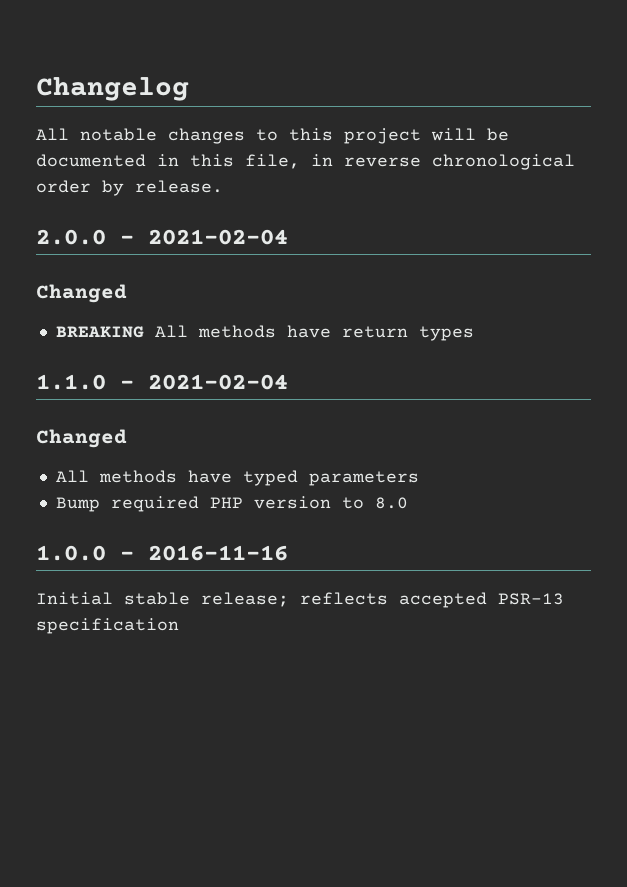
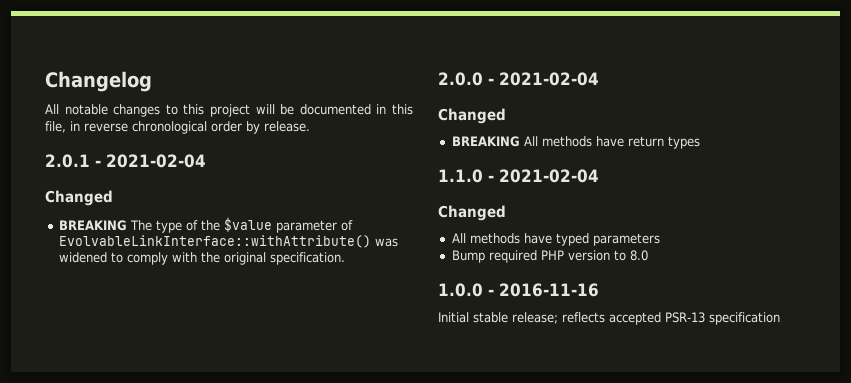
(223, 186) none -> [45,154,206,168] [45,190,113,206] [58,217,353,233] [58,235,398,248] [58,252,345,265] // 2.0.1 - 2021-02-04 // Changed // BREAKING The type of the $value parameter of EvolvableLinkInterface::withAttribute() was widened to comply with the original specification.

